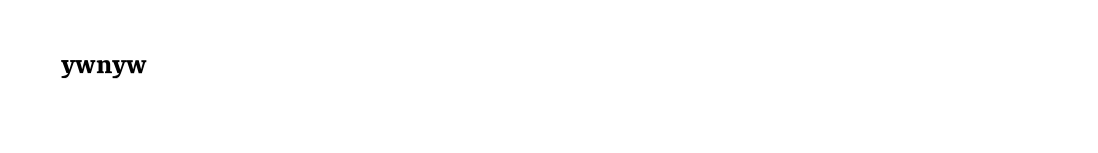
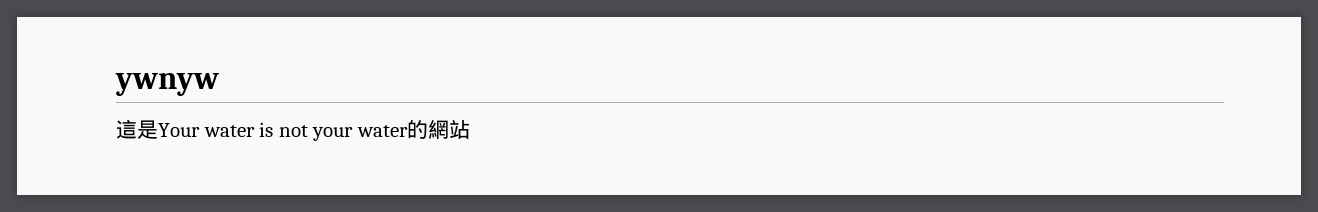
(148, 69) none -> [116,119,470,141] // 這是Your water is not your water的網站

